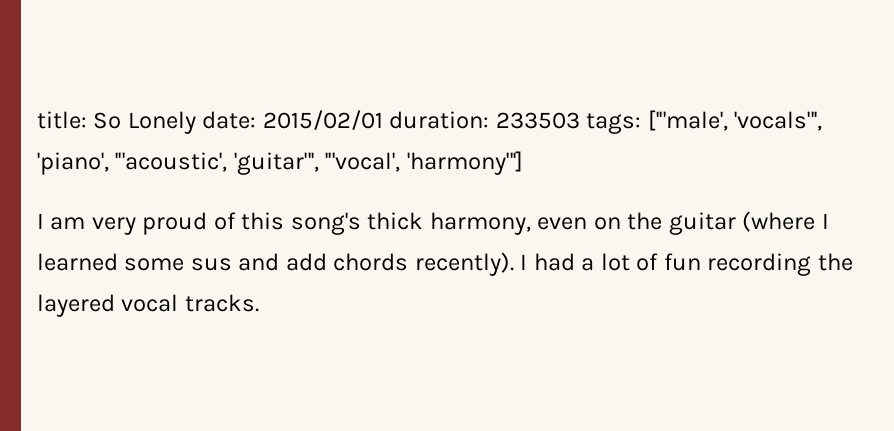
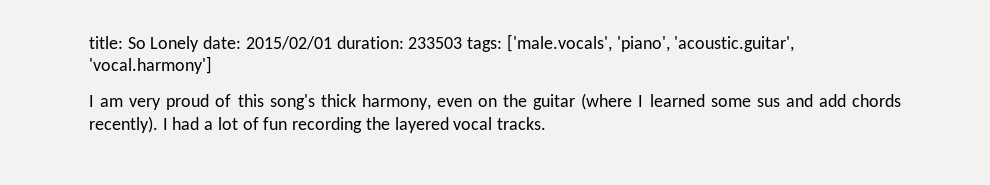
[647,110,823,131] [37,151,523,175] ['"male', 'vocals"', 'piano', '"acoustic', 'guitar"', '"vocal', 'harmony"'] -> [506,34,795,52] [89,56,212,74] ['male.vocals', 'piano', 'acoustic.guitar', 'vocal.harmony']

